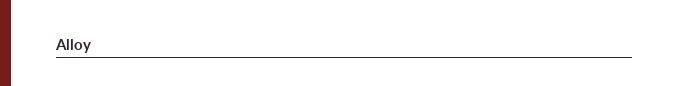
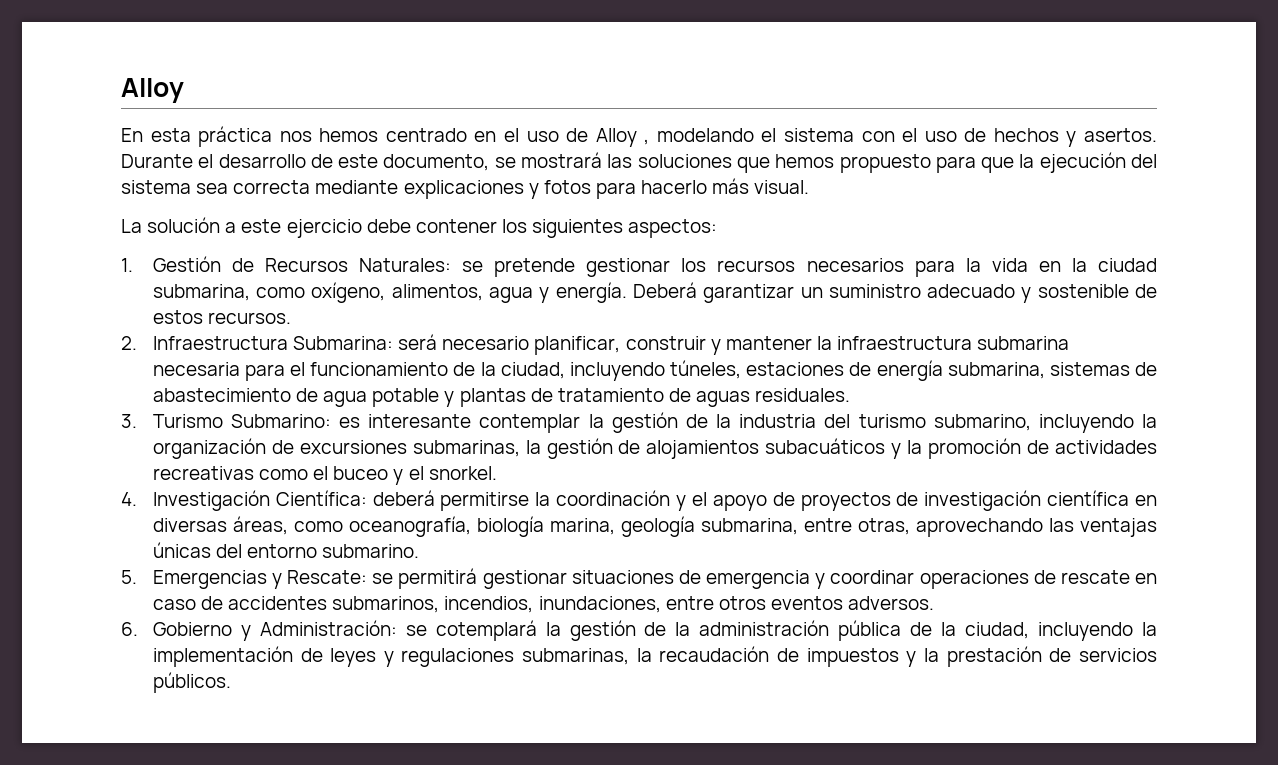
[55,39,91,53] Alloy -> [121,78,184,103] [121,126,1157,147] [121,152,1157,173] [121,178,810,199] [121,217,718,238] [121,256,1157,277] [152,282,1158,303] [152,310,291,324] [121,334,1070,355] [152,360,1158,381] [152,388,851,407] [121,412,1158,433] [152,438,1158,459] [152,466,497,485] [121,490,1157,511] [152,516,1157,537] [152,542,420,558] [121,568,1158,589] [152,596,935,613] [121,620,1157,641] [152,646,1158,667] [152,672,231,693] Alloy // En esta práctica nos hemos centrado en el uso de Alloy , modelando el sistema con el uso de hechos y asertos. Durante el desarrollo de este documento, se mostrará las soluciones que hemos propuesto para que la ejecución del sistema sea correcta mediante explicaciones y fotos para hacerlo más visual. // La solución a este ejercicio debe contener los siguientes aspectos: // 1. Gestión de Recursos Naturales: se pretende gestionar los recursos necesarios para la vida en la ciudad submarina, como oxígeno, alimentos, agua y energía. Deberá garantizar un suministro adecuado y sostenible de estos recursos. // 2. Infraestructura Submarina: será necesario planificar, construir y mantener la infraestructura submarina necesaria para el funcionamiento de la ciudad, incluyendo túneles, estaciones de energía submarina, sistemas de abastecimiento de agua potable y plantas de tratamiento de aguas residuales. // 3. Turismo Submarino: es interesante contemplar la gestión de la industria del turismo submarino, incluyendo la organización de excursiones submarinas, la gestión de alojamientos subacuáticos y la promoción de actividades recreativas como el buceo y el snorkel. // 4. Investigación Científica: deberá permitirse la coordinación y el apoyo de proyectos de investigación científica en diversas áreas, como oceanografía, biología marina, geología submarina, entre otras, aprovechando las ventajas únicas del entorno submarino. // 5. Emergencias y Rescate: se permitirá gestionar situaciones de emergencia y coordinar operaciones de rescate en caso de accidentes submarinos, incendios, inundaciones, entre otros eventos adversos. // 6. Gobierno y Administración: se cotemplará la gestión de la administración pública de la ciudad, incluyendo la implementación de leyes y regulaciones submarinas, la recaudación de impuestos y la prestación de servicios públicos.

